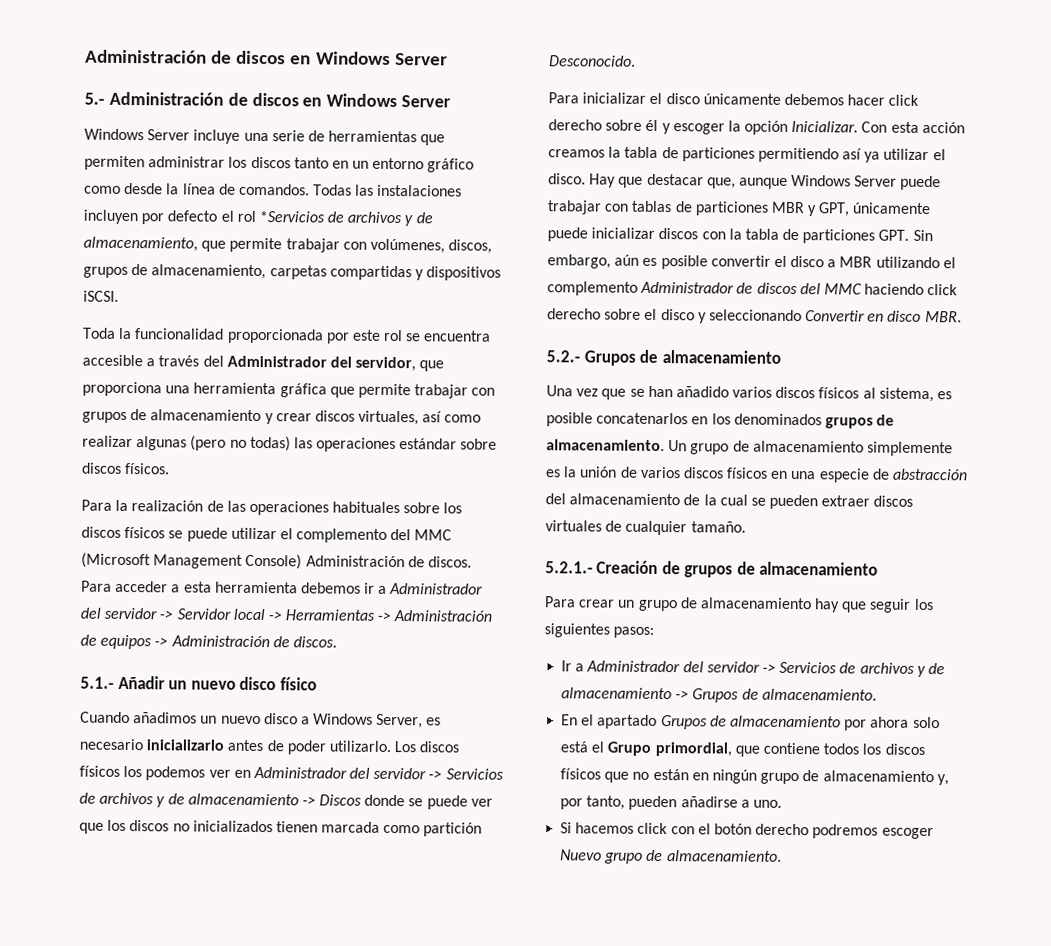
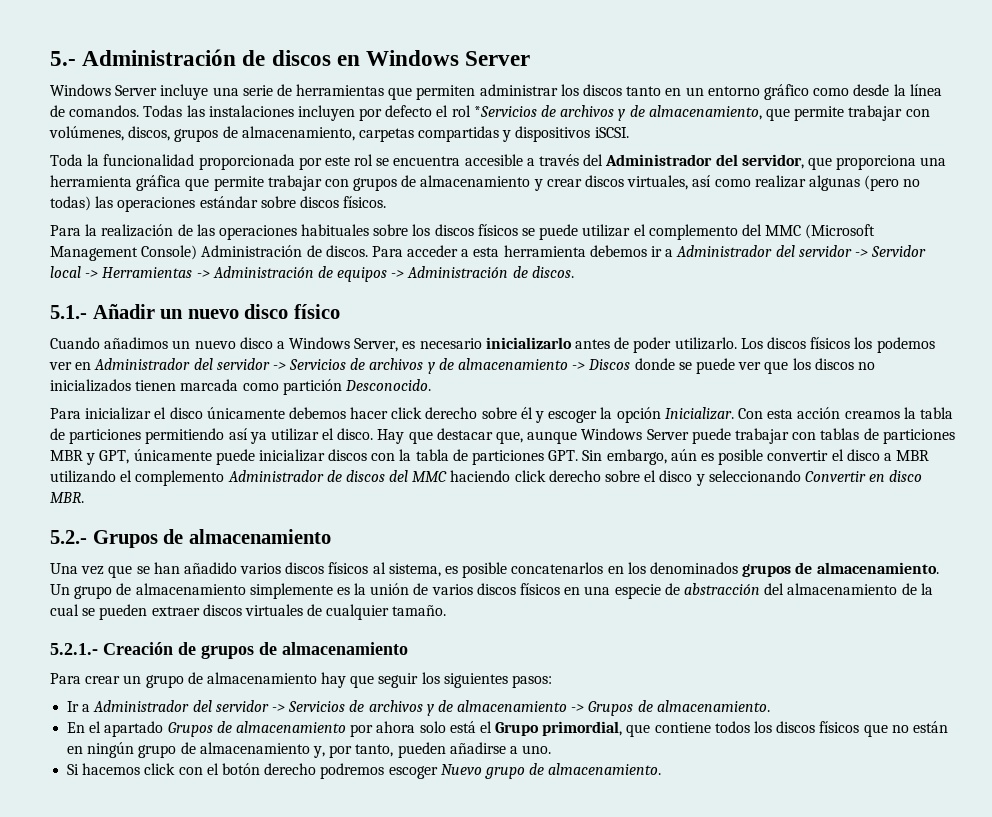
[85,49,448,66] Administración de discos en Windows Server // -> (50, 58) none

